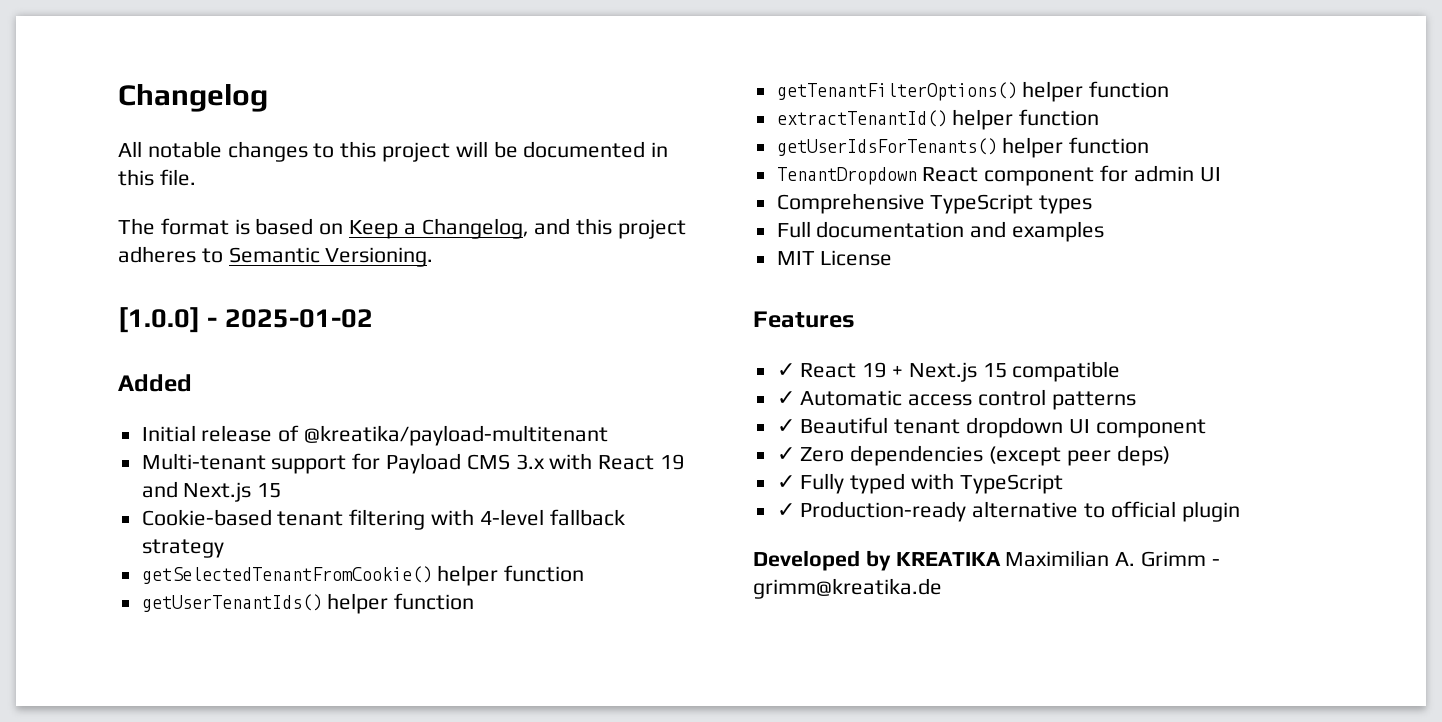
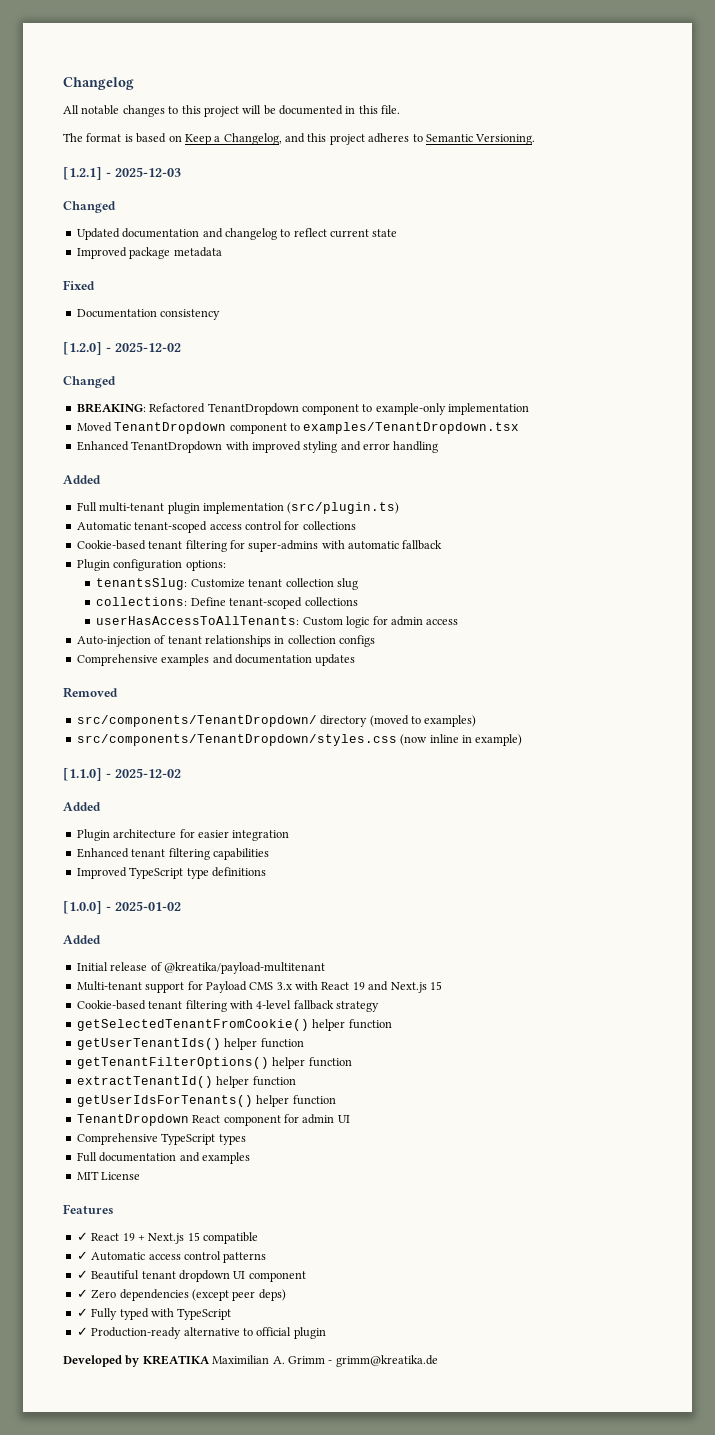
(434, 257) none -> [63,167,181,180] [63,201,116,213] [76,228,398,240] [76,247,222,259] [63,280,95,290] [76,309,221,320] [63,342,181,355] [63,376,116,388] [76,403,529,415] [76,422,520,434] [76,441,439,453] [63,475,101,484] [76,502,400,514] [76,521,356,533] [76,540,443,552] [76,559,226,571] [96,578,358,590] [96,597,358,609] [96,616,459,628] [76,635,375,647] [76,654,356,666] [63,687,118,698] [76,715,477,727] [76,734,523,746] [63,768,181,781] [63,802,101,811] [76,829,290,841] [76,848,269,860] [76,867,266,879] // [1.2.1] - 2025-12-03 // Changed // Updated documentation and changelog to reflect current state // Improved package metadata // Fixed // Documentation consistency // [1.2.0] - 2025-12-02 // Changed // BREAKING: Refactored TenantDropdown component to example-only implementation // Moved TenantDropdown component to examples/TenantDropdown.tsx // Enhanced TenantDropdown with improved styling and error handling // Added // Full multi-tenant plugin implementation (src/plugin.ts) // Automatic tenant-scoped access control for collections // Cookie-based tenant filtering for super-admins with automatic fallback // Plugin configuration options: // tenantsSlug: Customize tenant collection slug // collections: Define tenant-scoped collections // userHasAccessToAllTenants: Custom logic for admin access // Auto-injection of tenant relationships in collection configs // Comprehensive examples and documentation updates // Removed // src/components/TenantDropdown/ directory (moved to examples) // src/components/TenantDropdown/styles.css (now inline in example) // [1.1.0] - 2025-12-02 // Added // Plugin architecture for easier integration // Enhanced tenant filtering capabilities // Improved TypeScript type definitions

